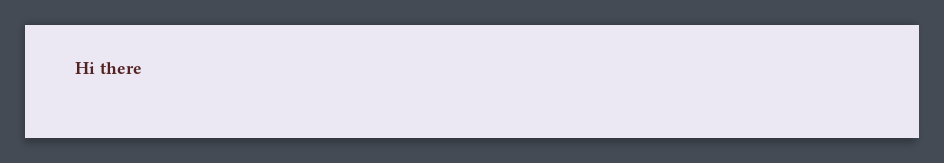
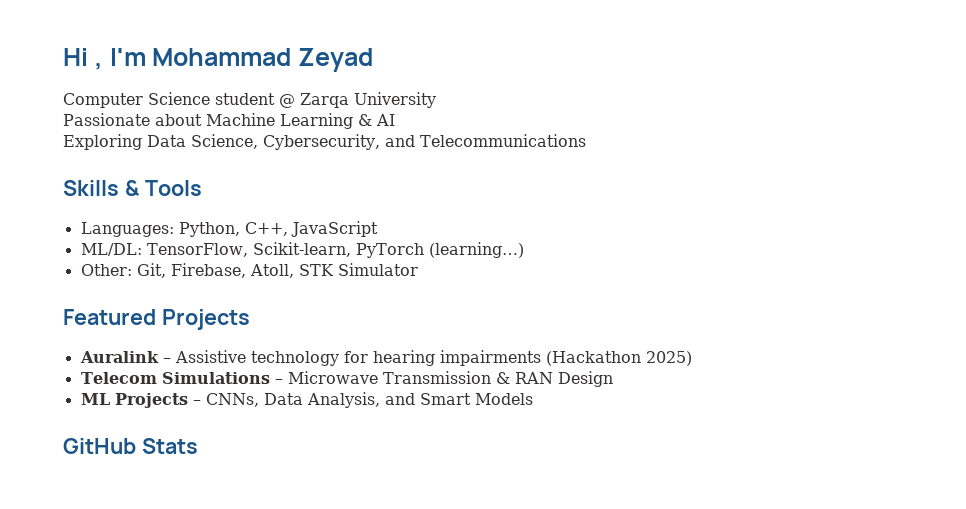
[99,62,142,74] there -> [94,48,373,72] [63,92,436,108] [63,113,395,129] [63,134,586,150] [63,180,202,196] [80,221,378,237] [80,242,524,258] [80,263,418,278] [63,309,250,330] [79,350,692,366] [80,371,613,387] [80,392,533,408] [63,438,198,454] , I'm Mohammad Zeyad // Computer Science student @ Zarqa University // Passionate about Machine Learning & AI // Exploring Data Science, Cybersecurity, and Telecommunications // Skills & Tools // Languages: Python, C++, JavaScript // ML/DL: TensorFlow, Scikit-learn, PyTorch (learning…) // Other: Git, Firebase, Atoll, STK Simulator // Featured Projects // Auralink – Assistive technology for hearing impairments (Hackathon 2025) // Telecom Simulations – Microwave Transmission & RAN Design // ML Projects – CNNs, Data Analysis, and Smart Models // GitHub Stats

